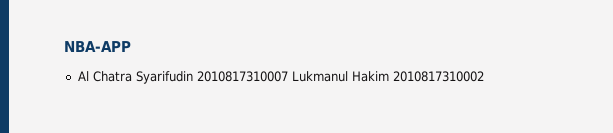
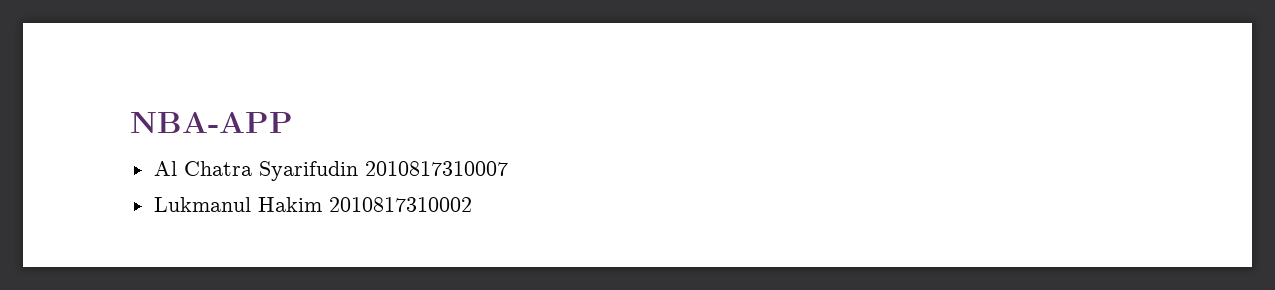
(288, 76) none -> (508, 168) //

